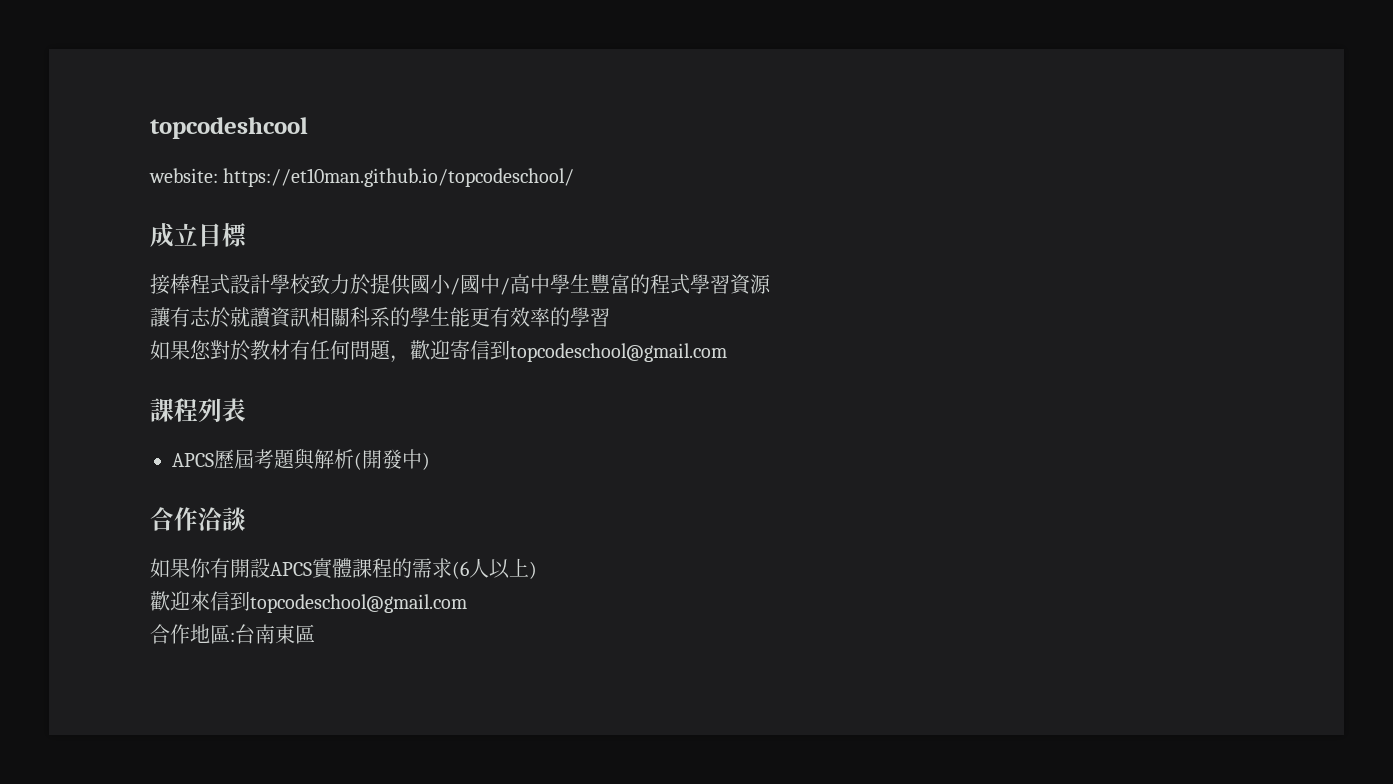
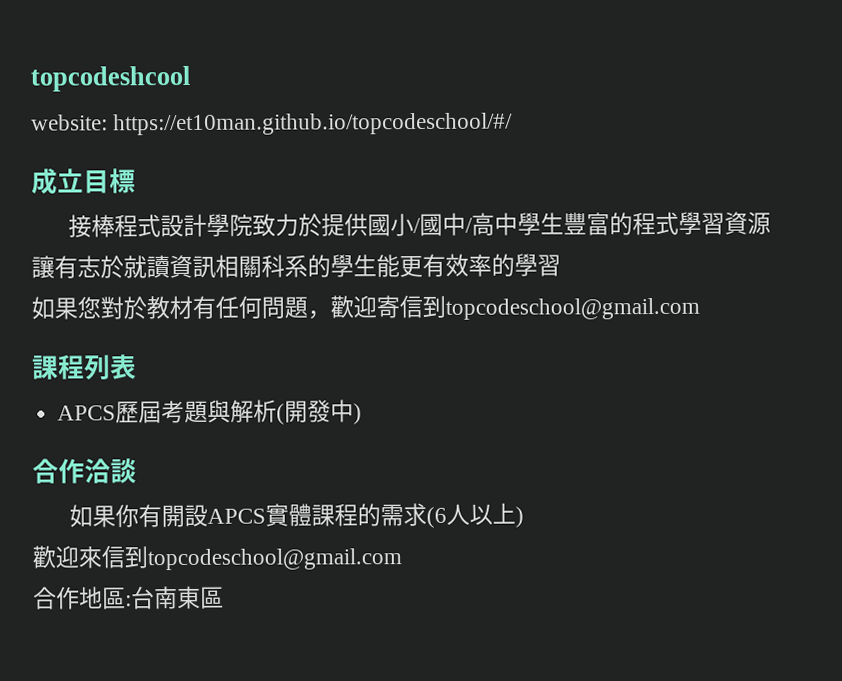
[223,168,575,187] https://et10man.github.io/topcodeschool/ -> [113,112,514,136] https://et10man.github.io/topcodeschool/#/
[290,274,311,294] 校 -> [229,213,254,237] 院

